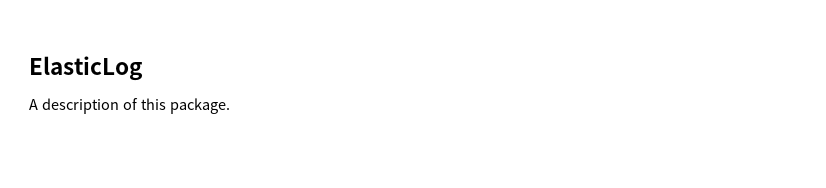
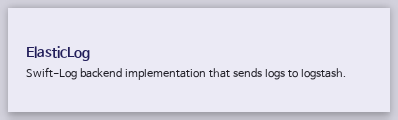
[29,98,230,114] A description of this package. -> [26,67,346,80] Swift-Log backend implementation that sends logs to logstash.

